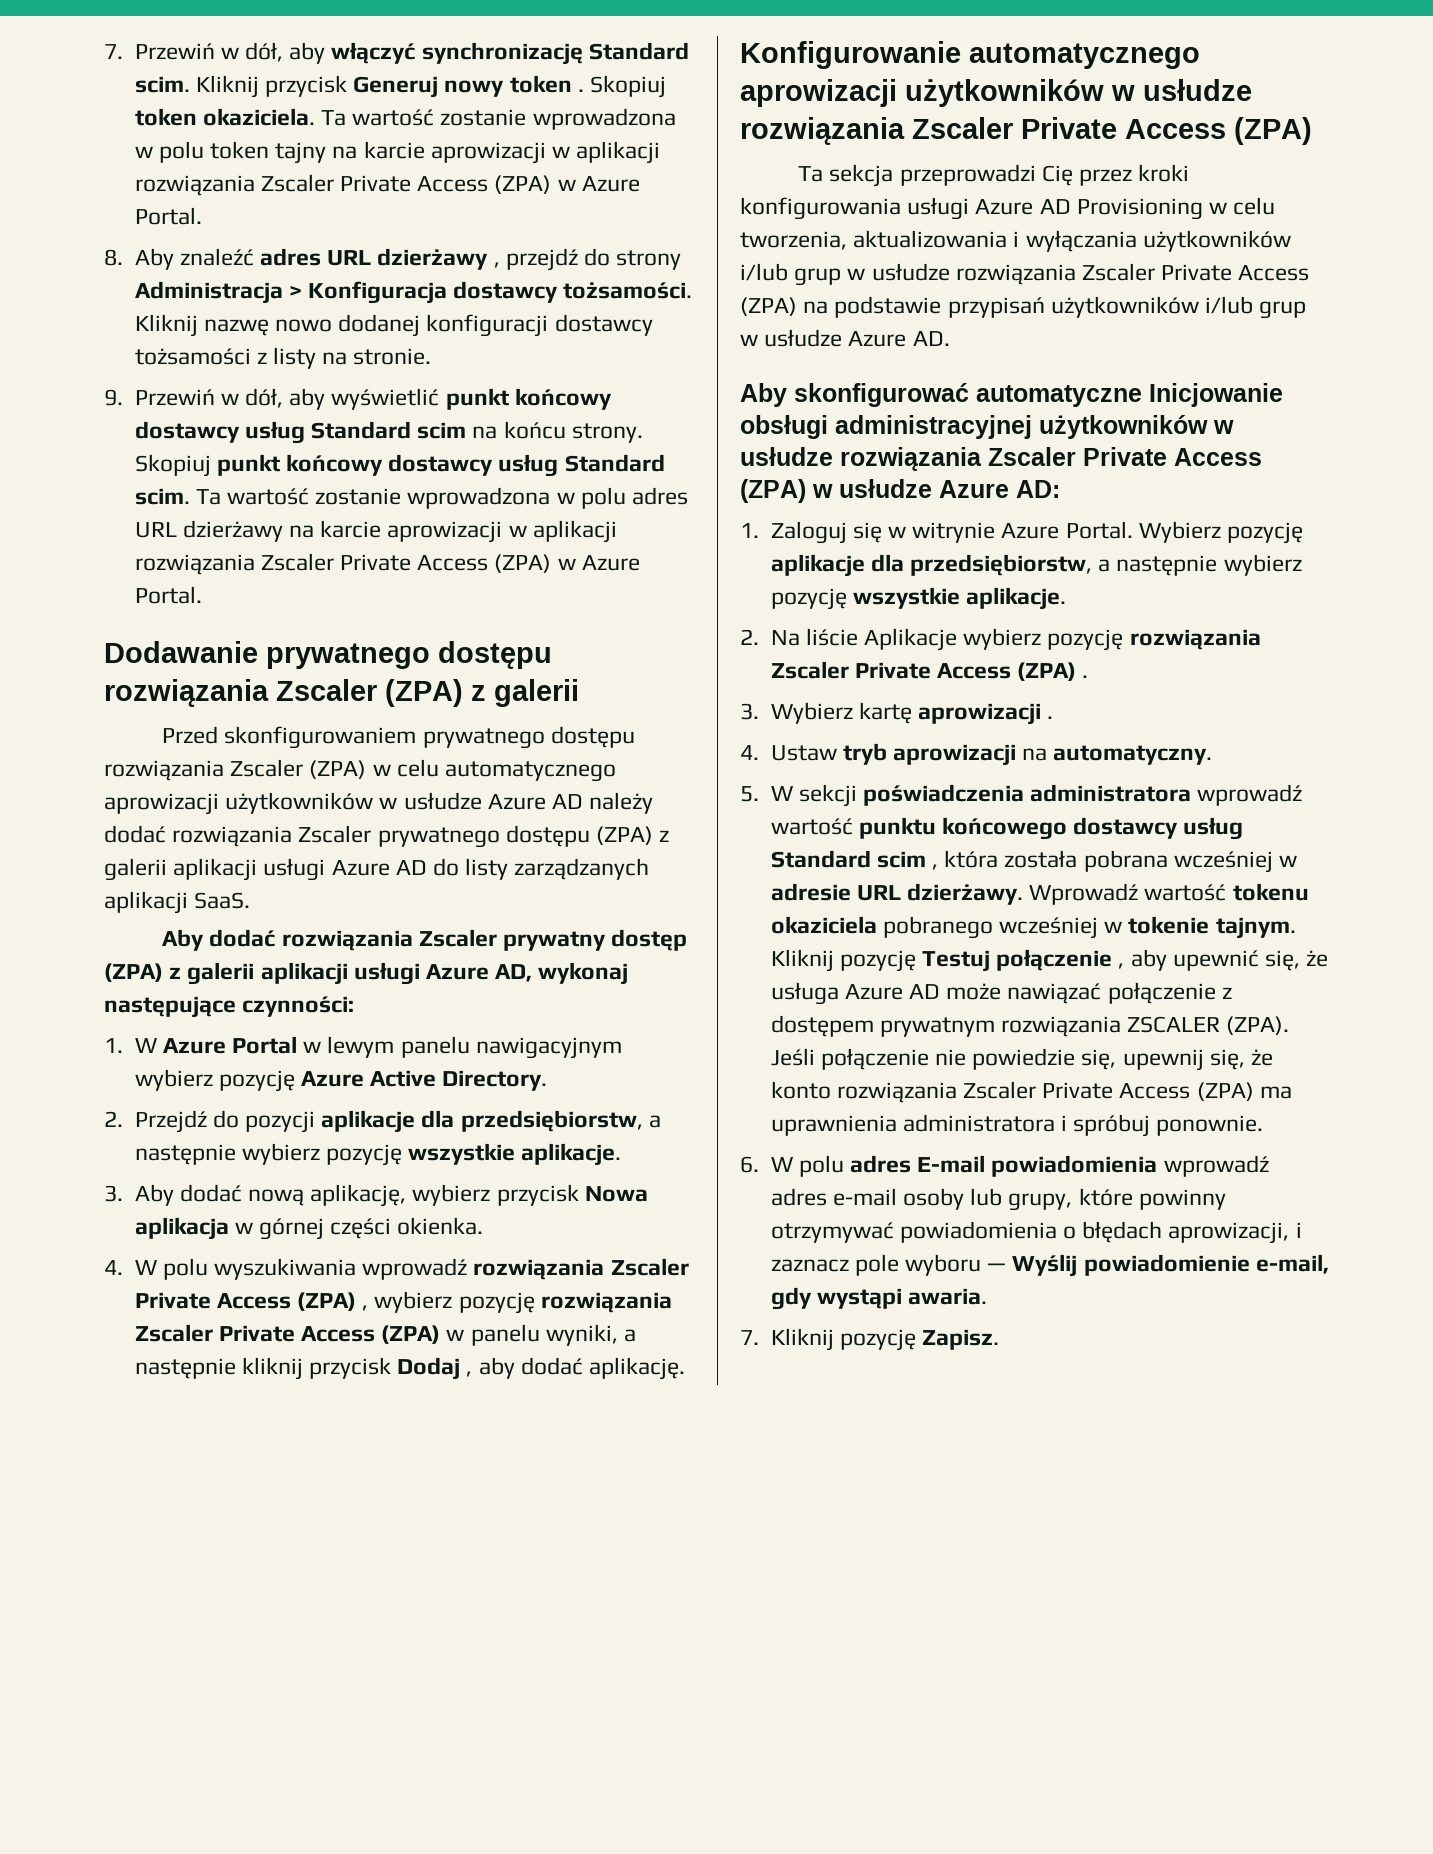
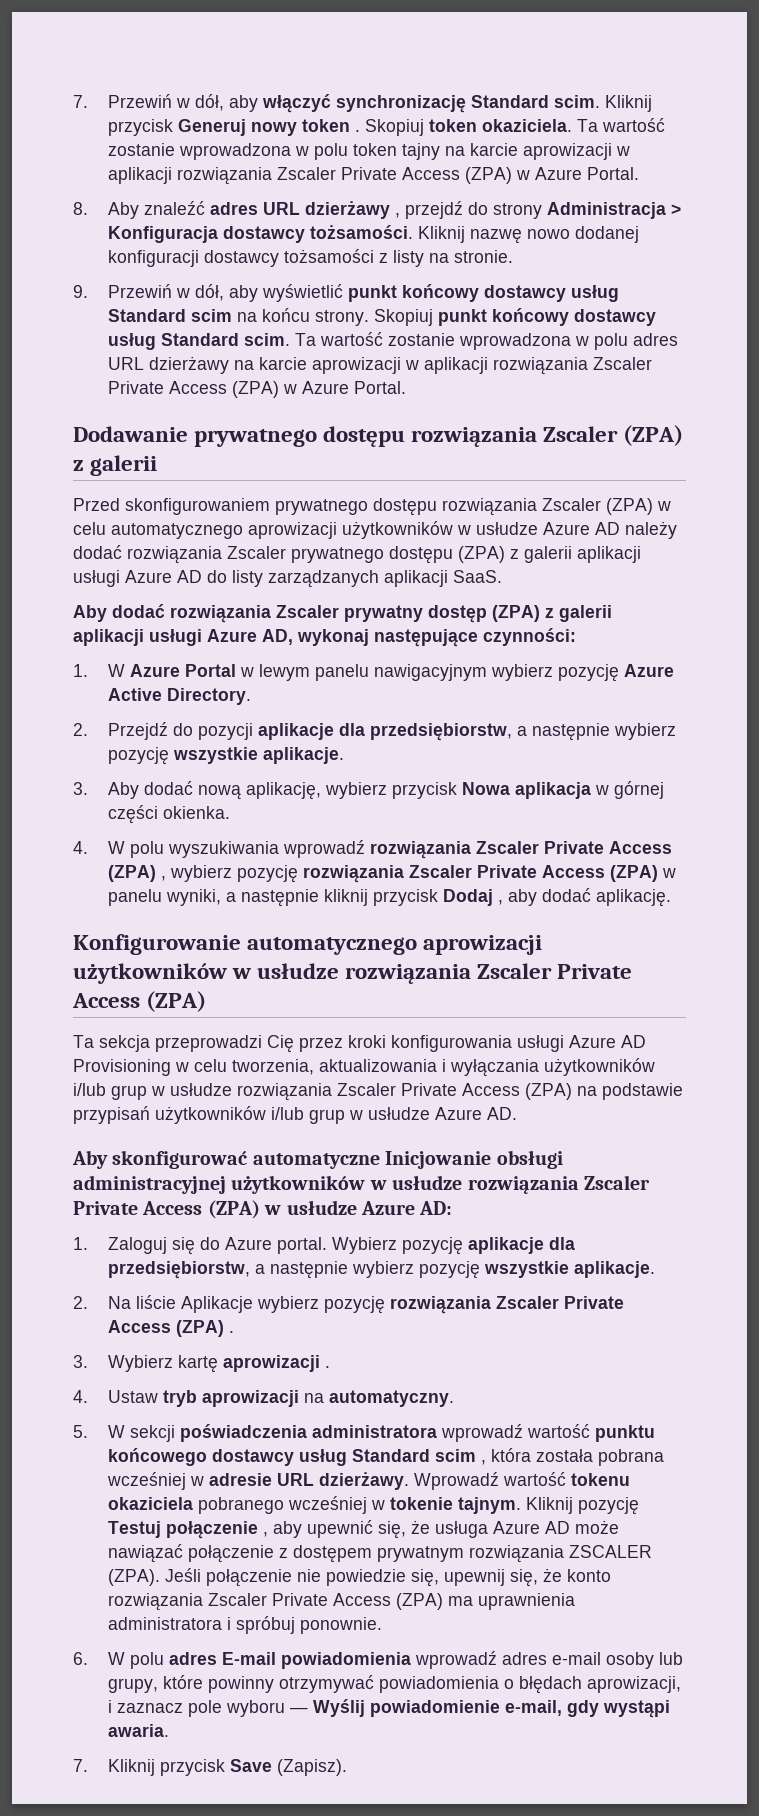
[887,521,1133,543] w witrynie Azure Portal. -> [199,1237,327,1254] do Azure portal.
[839,1329,999,1351] pozycję Zapisz. -> [159,1759,347,1776] przycisk Save (Zapisz).

